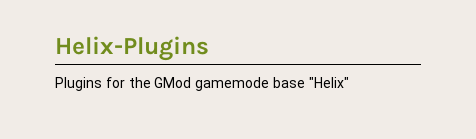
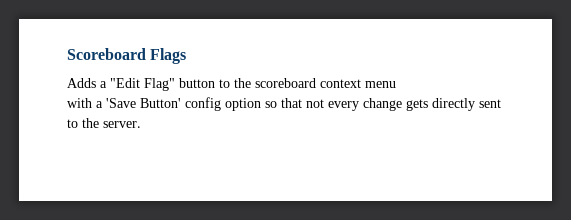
[55,36,209,61] [55,77,349,91] Helix-Plugins // Plugins for the GMod gamemode base "Helix" -> [67,48,187,64] [67,78,396,91] [67,97,501,111] [67,118,141,128] Scoreboard Flags // Adds a "Edit Flag" button to the scoreboard context menu // with a 'Save Button' config option so that not every change gets directly sent to the server.

